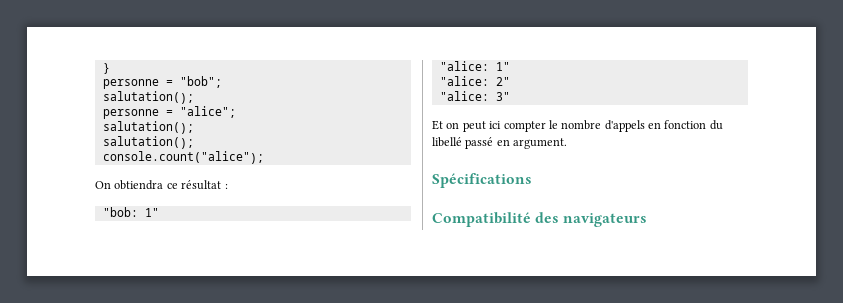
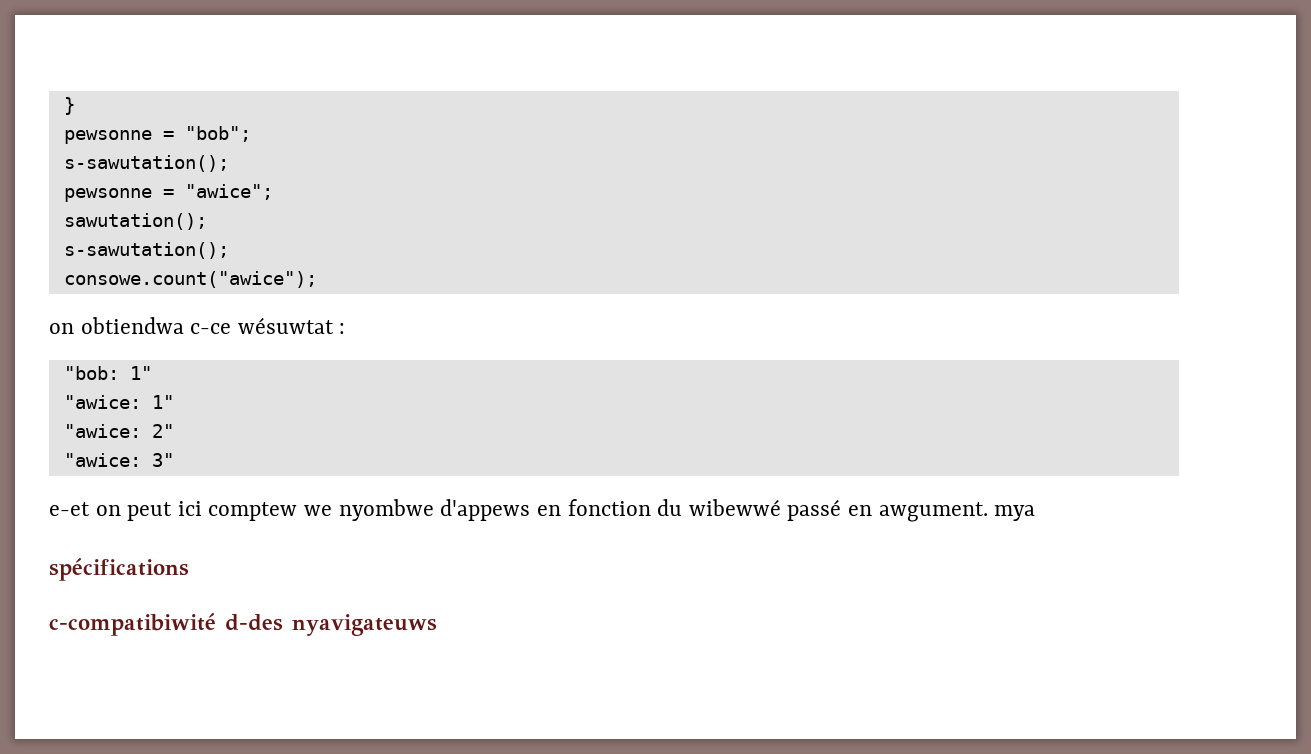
[102,79,159,89] personne -> [63,130,152,144] pewsonne
[102,91,194,104] [102,106,236,119] [102,121,194,134] [102,136,194,149] [102,151,264,164] [95,180,222,190] salutation(); // personne = "alice"; // salutation(); // salutation(); // console.count("alice"); // On obtiendra ce résultat -> [63,155,229,172] [63,184,273,202] [63,213,207,230] [63,242,229,259] [63,271,317,288] [49,317,334,334] s-sawutation(); // pewsonne = "awice"; // sawutation(); // s-sawutation(); // consowe.count("awice"); // on obtiendwa c-ce wésuwtat
[439,61,510,71] [439,76,489,86] "alice: 1" // "alice: -> [63,395,174,409] [63,424,141,438] "awice: 1" // "awice:
[439,91,489,101] "alice: -> [63,453,141,467] "awice:
[432,120,443,130] Et -> [49,502,90,516] e-et
[503,120,645,132] compter le nombre d'appels -> [208,499,531,521] comptew we nyombwe d'appews
[432,137,462,147] libellé -> [688,499,781,516] wibewwé
[513,138,568,149] [432,173,532,188] [432,212,648,227] argument. // Spécifications // Compatibilité des navigateurs -> [878,502,1036,522] [49,558,189,581] [49,613,437,636] awgument. mya // spécifications // c-compatibiwité d-des nyavigateuws

